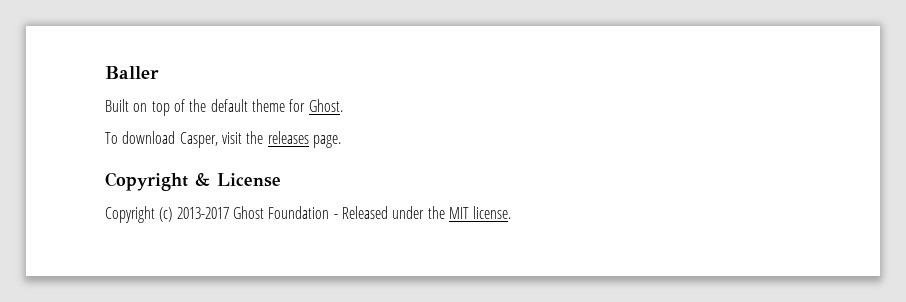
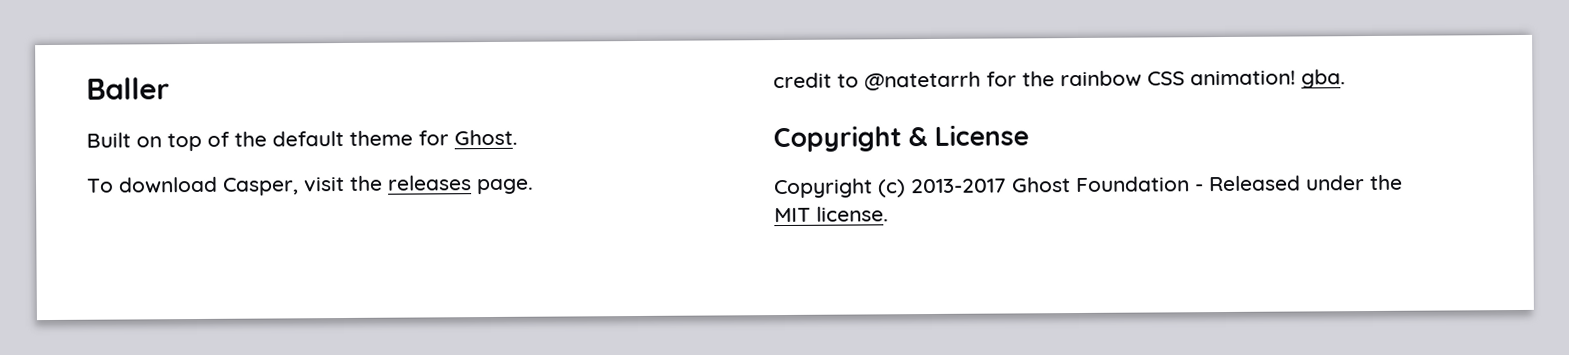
(341, 141) none -> [773,69,1346,91] // credit to @natetarrh for the rainbow CSS animation! gba.

